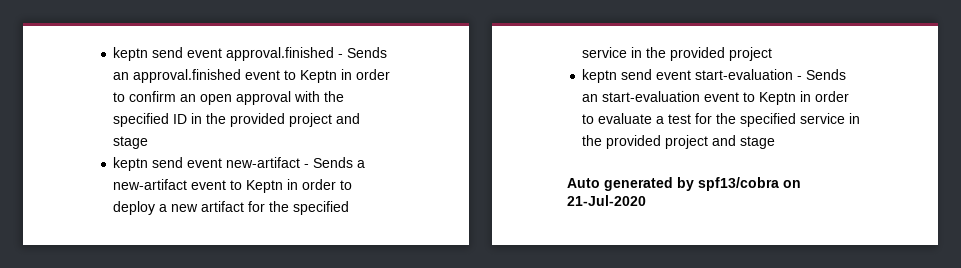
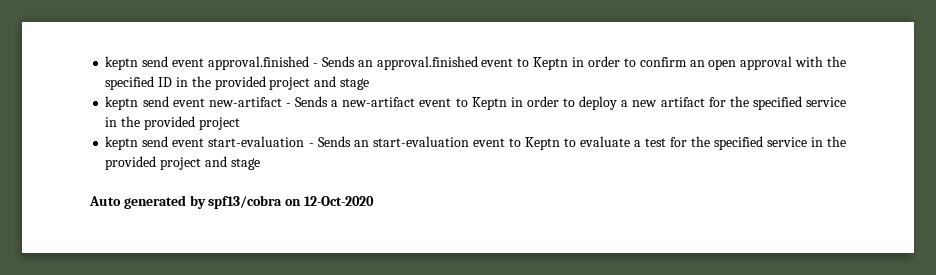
[800,91,850,102] in order -> (560, 143) none
[567,195,646,206] 21-Jul-2020 -> [303,196,374,206] 12-Oct-2020

